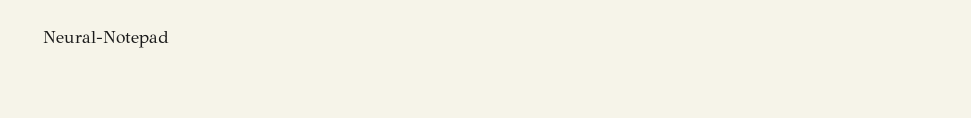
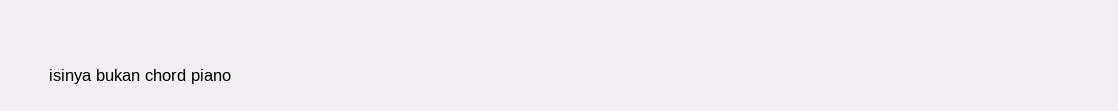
[43,31,169,48] Neural-Notepad -> [49,69,231,84] isinya bukan chord piano

